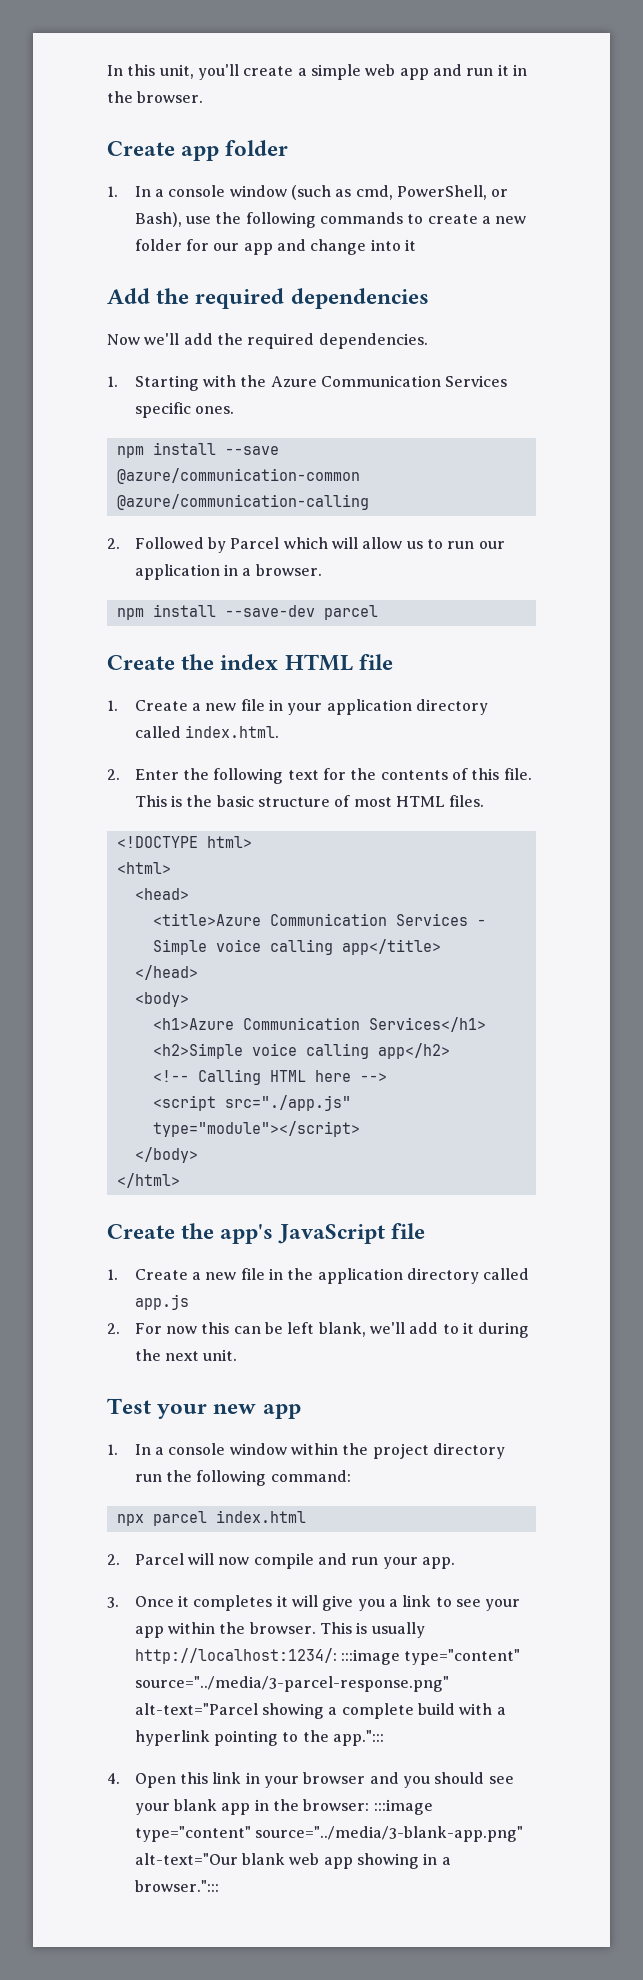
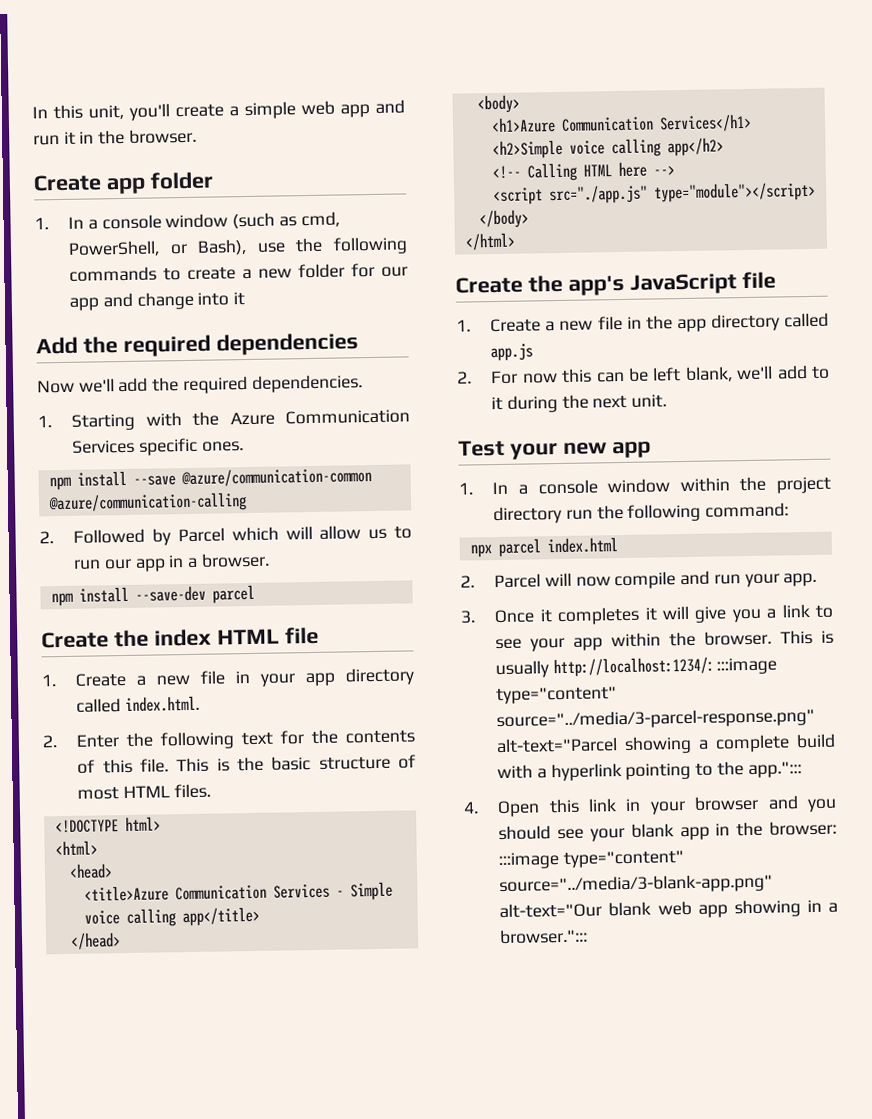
[134,564,220,580] application -> [134,558,166,572] app
[326,699,412,715] application -> [305,672,337,687] app
[317,1268,403,1284] application -> [676,318,707,333] app

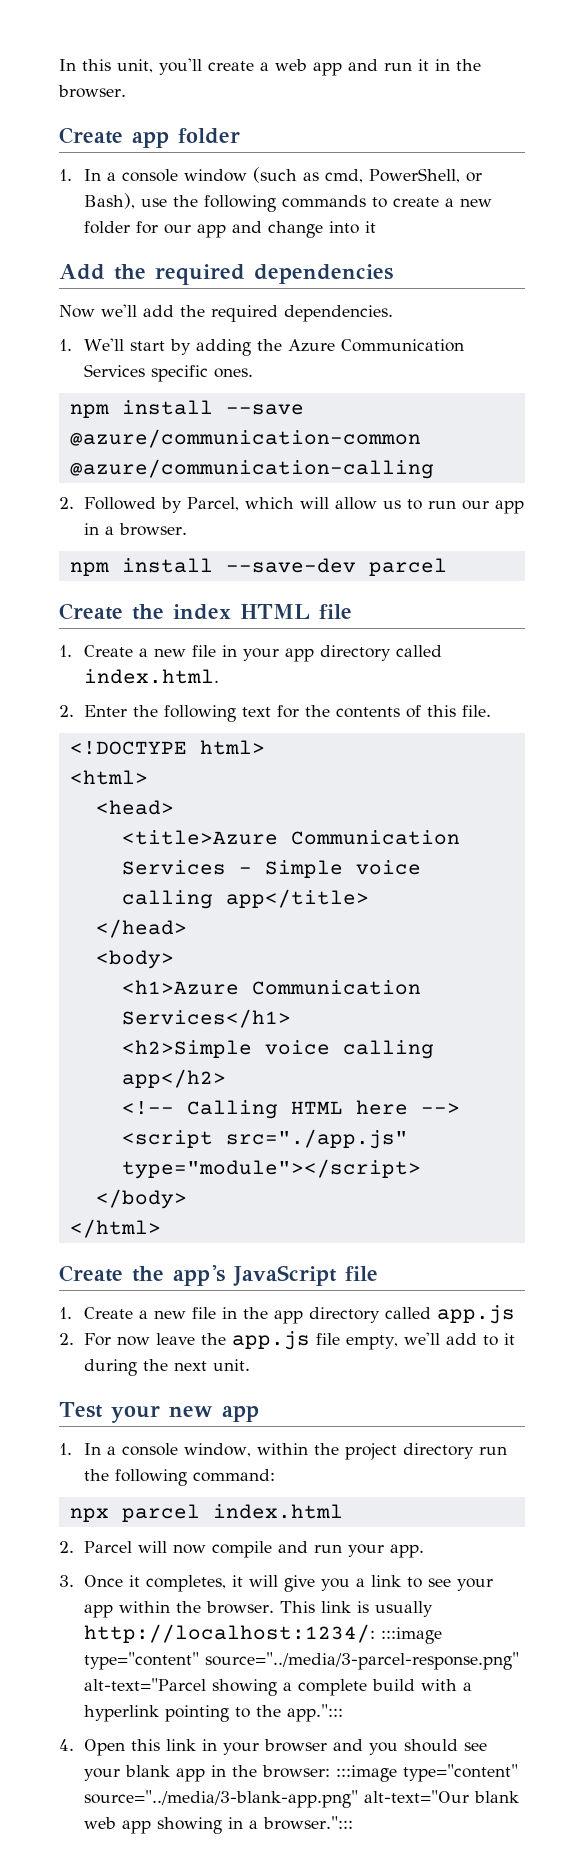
[244,101,296,120] simple -> (269, 66) none
[71,412,182,431] Starting with -> [84,338,252,356] We'll start by adding
[177,527,225,543] Parcel -> [187,497,240,511] Parcel,
[176,754,416,773] [77,783,211,800] This is the basic structure of most HTML files. -> (492, 711) none
[561,366,733,383] this can be left blank, -> [156,1331,399,1350] leave the app.js file empty,
[607,478,671,494] window -> [184,1443,252,1457] window,
[557,606,641,626] completes -> [146,1575,227,1592] completes,
(814, 637) none -> [321,1601,352,1613] link

